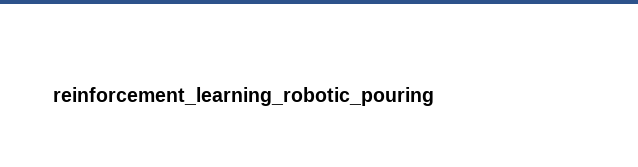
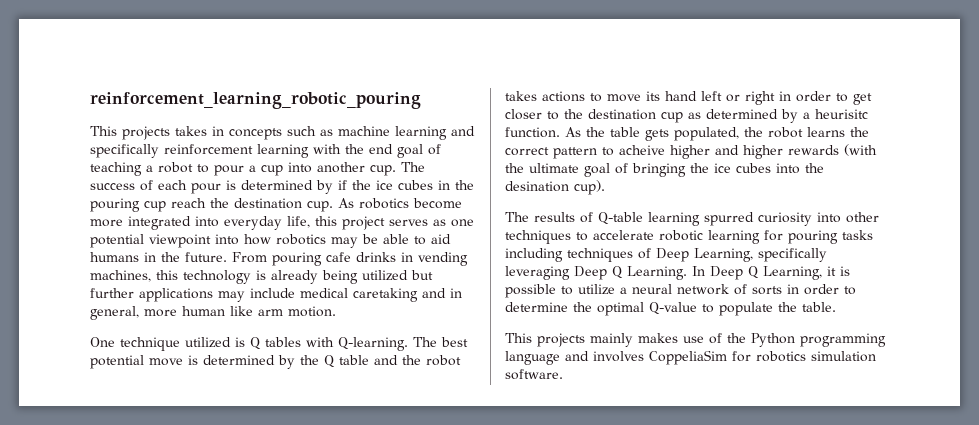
(434, 96) none -> [90,126,475,140] [90,144,441,158] [90,162,425,176] [90,180,474,194] [90,198,462,212] [90,216,474,230] [90,234,451,248] [90,252,468,266] [90,270,433,284] [90,288,462,302] [90,306,336,320] [90,337,468,351] [90,355,461,369] [505,91,872,105] [505,109,868,123] [505,127,869,141] [505,144,877,159] [505,163,824,177] [505,180,605,195] [505,212,879,226] [505,230,873,244] [505,248,827,262] [505,266,850,280] [505,284,856,298] [505,302,836,316] [505,333,886,347] [505,350,876,365] [505,369,563,380] // This projects takes in concepts such as machine learning and specifically reinforcement learning with the end goal of teaching a robot to pour a cup into another cup. The success of each pour is determined by if the ice cubes in the pouring cup reach the destination cup. As robotics become more integrated into everyday life, this project serves as one potential viewpoint into how robotics may be able to aid humans in the future. From pouring cafe drinks in vending machines, this technology is already being utilized but further applications may include medical caretaking and in general, more human like arm motion. // One technique utilized is Q tables with Q-learning. The best potential move is determined by the Q table and the robot takes actions to move its hand left or right in order to get closer to the destination cup as determined by a heurisitc function. As the table gets populated, the robot learns the correct pattern to acheive higher and higher rewards (with the ultimate goal of bringing the ice cubes into the desination cup). // The results of Q-table learning spurred curiosity into other techniques to accelerate robotic learning for pouring tasks including techniques of Deep Learning, specifically leveraging Deep Q Learning. In Deep Q Learning, it is possible to utilize a neural network of sorts in order to determine the optimal Q-value to populate the table. // This projects mainly makes use of the Python programming language and involves CoppeliaSim for robotics simulation software.

